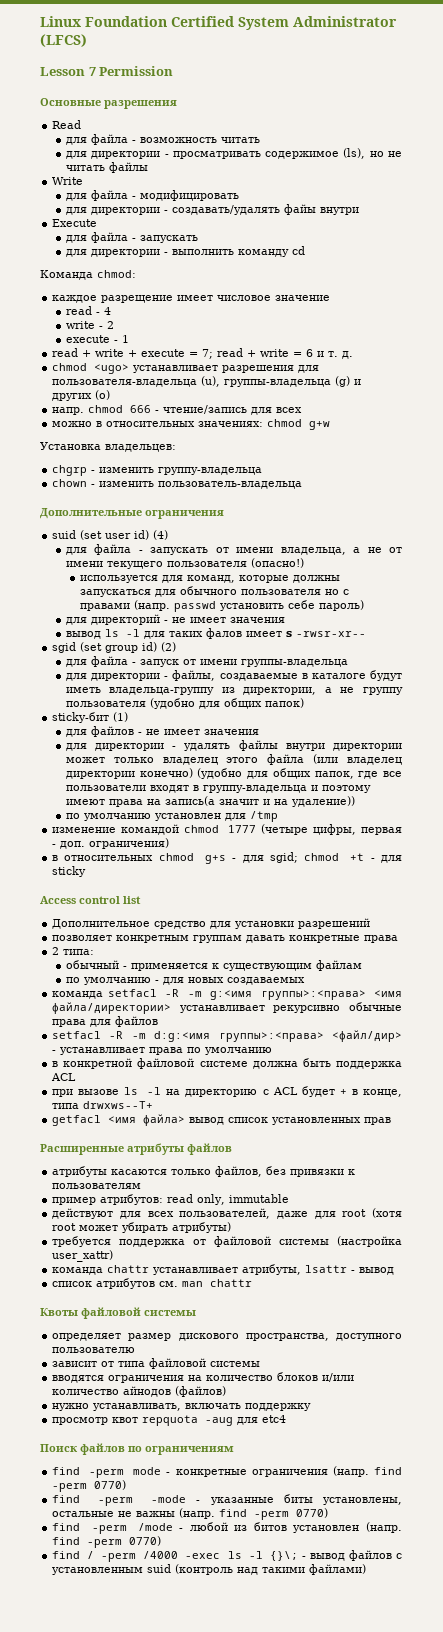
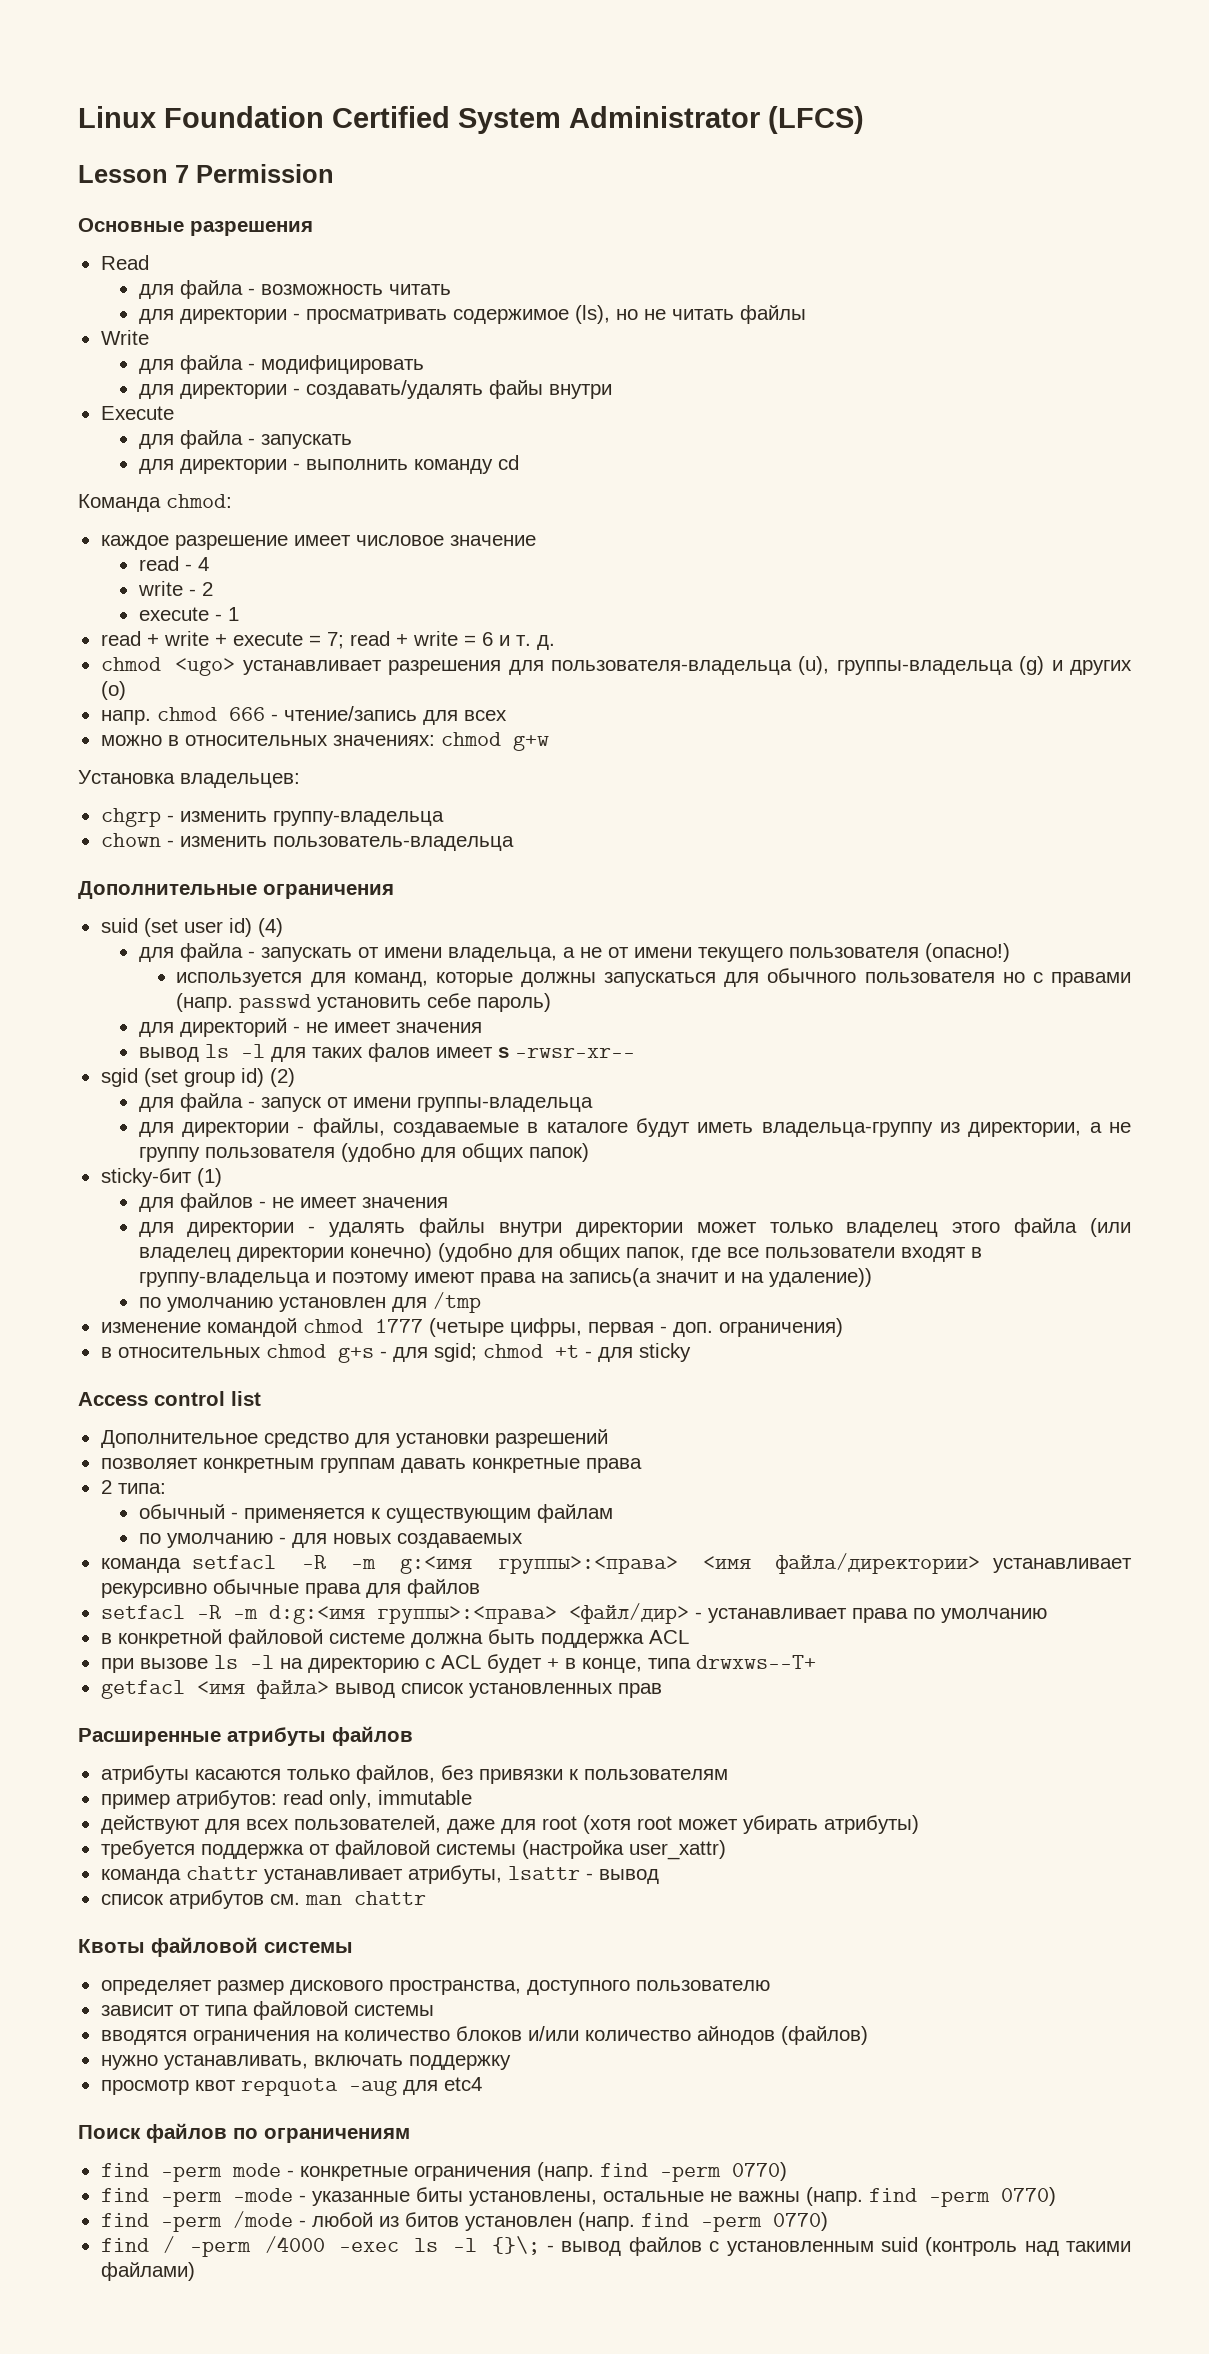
[101,295,174,303] разрещение -> [174,535,288,550] разрешение

